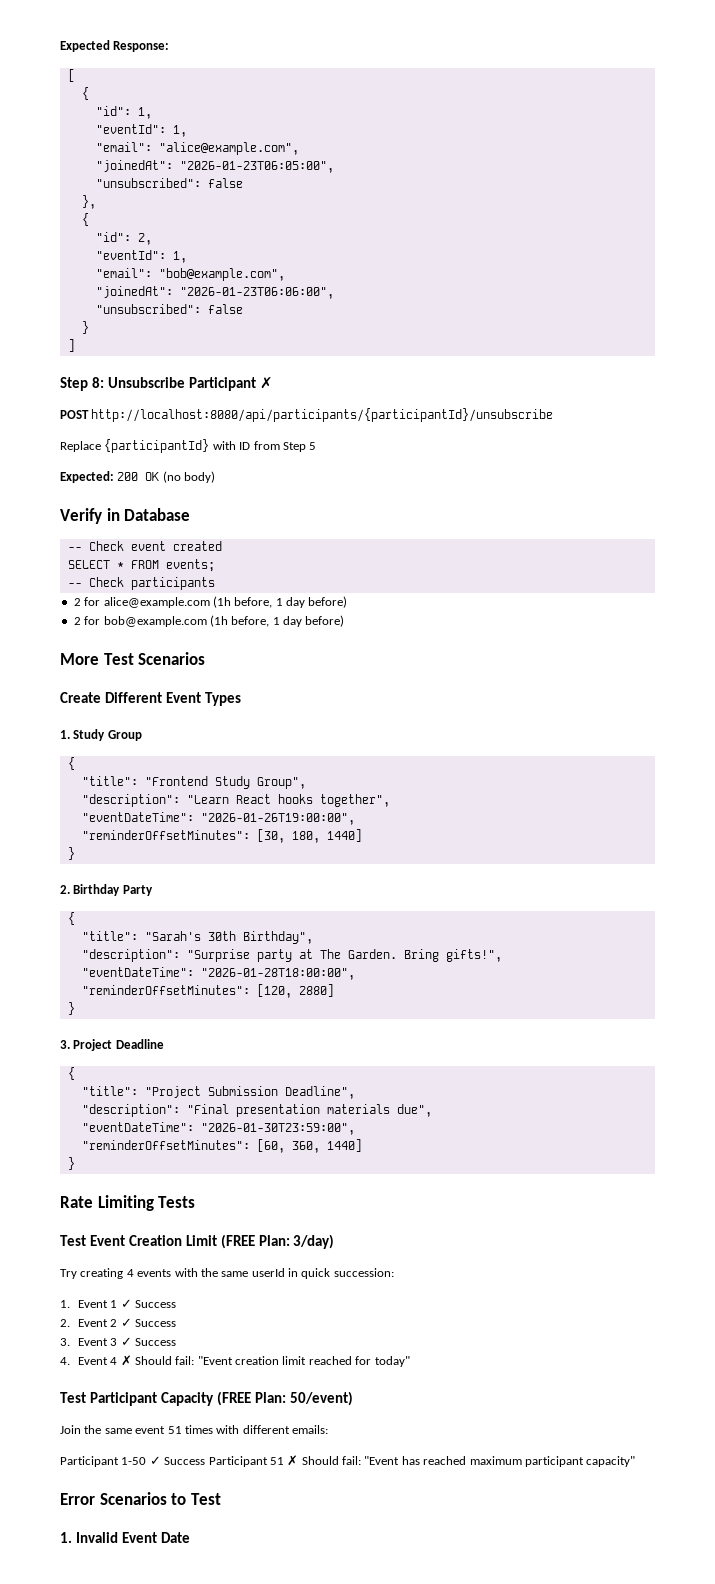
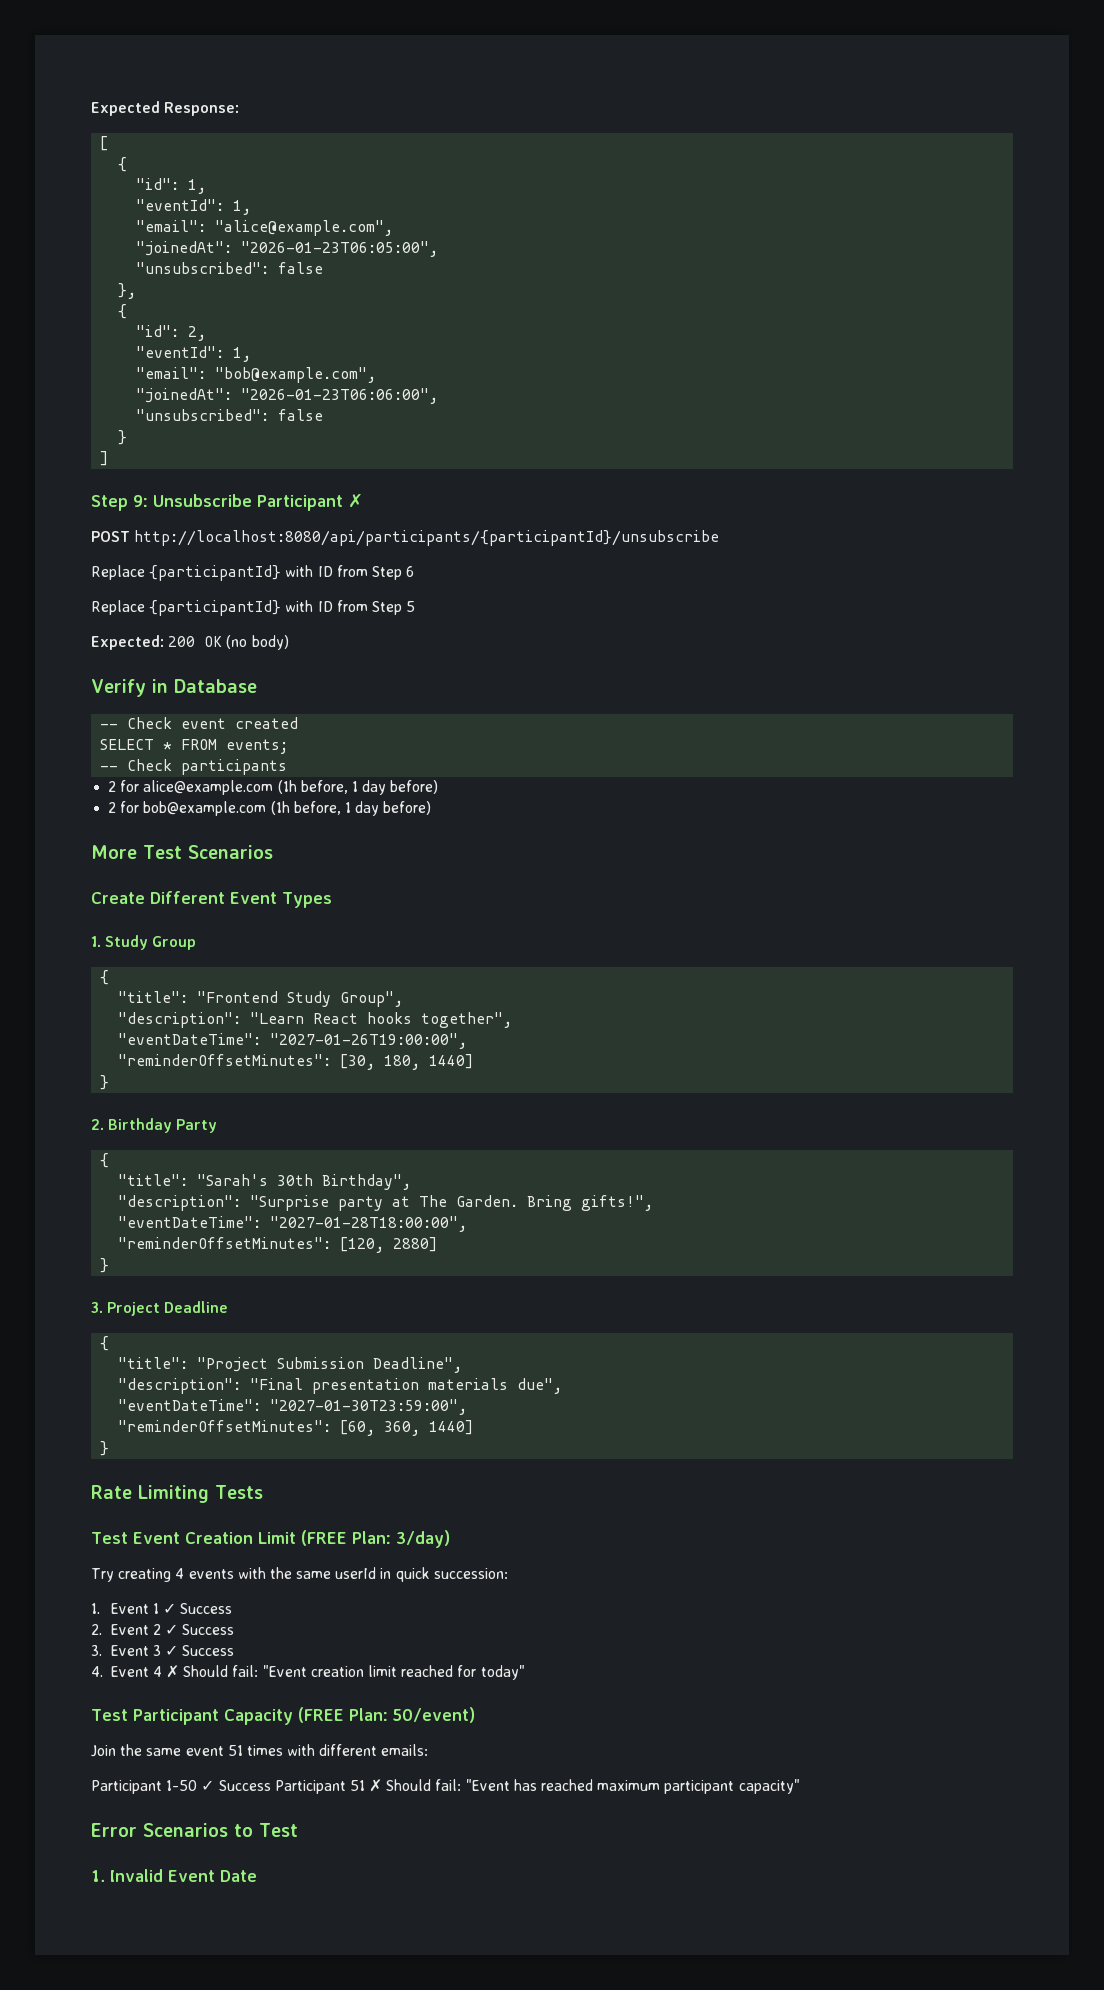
[91,377,104,388] 8: -> [133,495,148,507] 9:
(554, 415) none -> [91,565,415,581] // Replace {participantId} with ID from Step 6
[200,813,355,825] "2026-01-26T19:00:00", -> [270,1033,468,1049] "2027-01-26T19:00:00",
[200,968,355,980] "2026-01-28T18:00:00", -> [270,1216,468,1232] "2027-01-28T18:00:00",
[200,1123,355,1135] "2026-01-30T23:59:00", -> [270,1399,468,1415] "2027-01-30T23:59:00",

